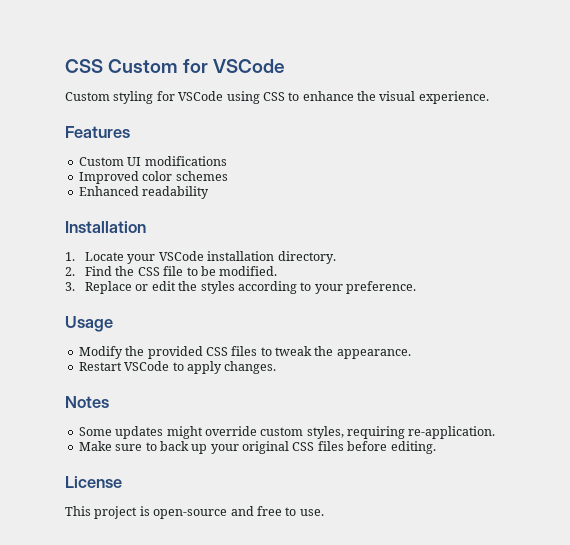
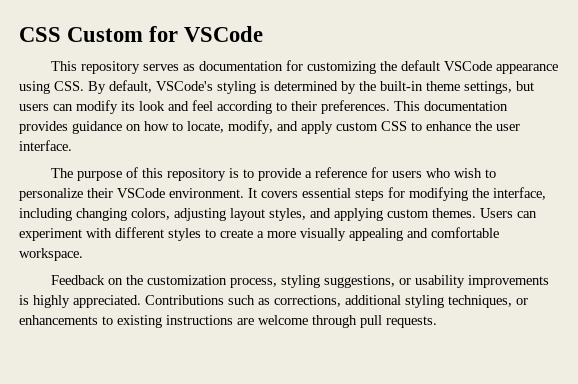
[65,91,489,104] [65,126,130,138] [78,156,227,166] [78,171,228,184] [78,186,210,199] [65,221,146,233] [65,251,336,264] [65,266,278,276] [65,281,416,294] [65,316,113,332] [78,346,411,359] [78,361,277,374] [65,396,109,408] [78,426,496,439] [78,441,436,454] [65,476,122,488] [65,506,324,519] Custom styling for VSCode using CSS to enhance the visual experience. // Features // Custom UI modifications // Improved color schemes // Enhanced readability // Installation // 1. Locate your VSCode installation directory. // 2. Find the CSS file to be modified. // 3. Replace or edit the styles according to your preference. // Usage // Modify the provided CSS files to tweak the appearance. // Restart VSCode to apply changes. // Notes // Some updates might override custom styles, requiring re-application. // Make sure to back up your original CSS files before editing. // License // This project is open-source and free to use. -> [51,60,559,74] [19,80,534,94] [19,100,508,114] [19,120,520,134] [19,140,72,151] [51,167,497,181] [19,187,546,201] [19,208,537,221] [19,227,499,241] [19,248,83,261] [51,275,550,288] [19,295,528,308] [19,315,437,328] This repository serves as documentation for customizing the default VSCode appearance using CSS. By default, VSCode's styling is determined by the built-in theme settings, but users can modify its look and feel according to their preferences. This documentation provides guidance on how to locate, modify, and apply custom CSS to enhance the user interface. // The purpose of this repository is to provide a reference for users who wish to personalize their VSCode environment. It covers essential steps for modifying the interface, including changing colors, adjusting layout styles, and applying custom themes. Users can experiment with different styles to create a more visually appealing and comfortable workspace. // Feedback on the customization process, styling suggestions, or usability improvements is highly appreciated. Contributions such as corrections, additional styling techniques, or enhancements to existing instructions are welcome through pull requests.

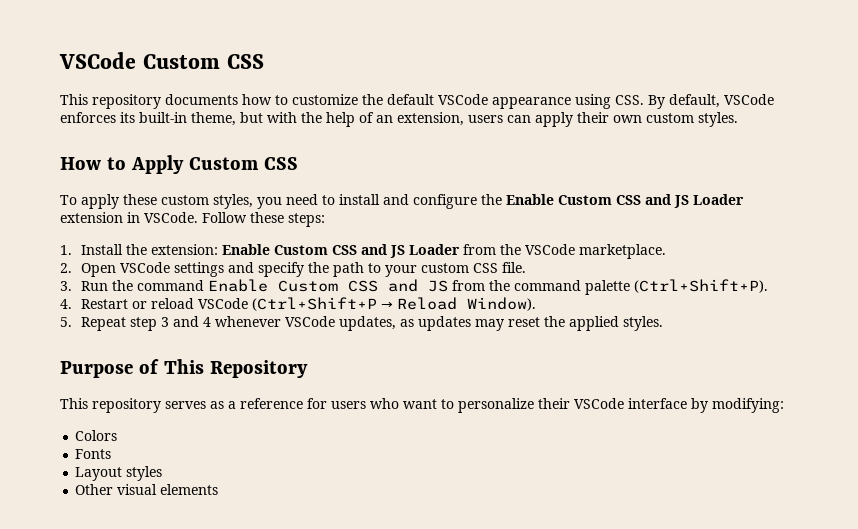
[19,26,264,42] [51,60,377,74] CSS Custom for VSCode // This repository serves as documentation for customizing -> [59,52,264,69] [60,94,358,109] VSCode Custom CSS // This repository documents how to customize
[156,81,534,94] [19,100,508,114] [19,120,520,134] [19,140,72,151] [51,167,302,181] VSCode's styling is determined by the built-in theme settings, but users can modify its look and feel according to their preferences. This documentation provides guidance on how to locate, modify, and apply custom CSS to enhance the user interface. // The purpose of this repository is to provide -> [724,94,774,105] [60,112,738,127] [60,155,298,174] [60,194,744,209] [60,212,325,227] [60,244,667,259] [60,262,527,277] [60,279,769,295] [60,297,537,311] [60,316,664,331] [60,359,308,378] [60,398,224,413] VSCode enforces its built-in theme, but with the help of an extension, users can apply their own custom styles. // How to Apply Custom CSS // To apply these custom styles, you need to install and configure the Enable Custom CSS and JS Loader extension in VSCode. Follow these steps: // 1. Install the extension: Enable Custom CSS and JS Loader from the VSCode marketplace. // 2. Open VSCode settings and specify the path to your custom CSS file. // 3. Run the command Enable Custom CSS and JS from the command palette (Ctrl+Shift+P). // 4. Restart or reload VSCode (Ctrl+Shift+P → Reload Window). // 5. Repeat step 3 and 4 whenever VSCode updates, as updates may reset the applied styles. // Purpose of This Repository // This repository serves as
[454,168,483,178] wish -> [403,399,437,409] want
[169,187,546,201] [19,208,537,221] [19,227,499,241] [19,248,83,261] [51,275,550,288] [19,295,528,308] [19,315,437,328] environment. It covers essential steps for modifying the interface, including changing colors, adjusting layout styles, and applying custom themes. Users can experiment with different styles to create a more visually appealing and comfortable workspace. // Feedback on the customization process, styling suggestions, or usability improvements is highly appreciated. Contributions such as corrections, additional styling techniques, or enhancements to existing instructions are welcome through pull requests. -> [628,398,784,413] [75,430,118,441] [75,449,112,459] [75,466,163,481] [75,484,219,495] interface by modifying: // Colors // Fonts // Layout styles // Other visual elements

